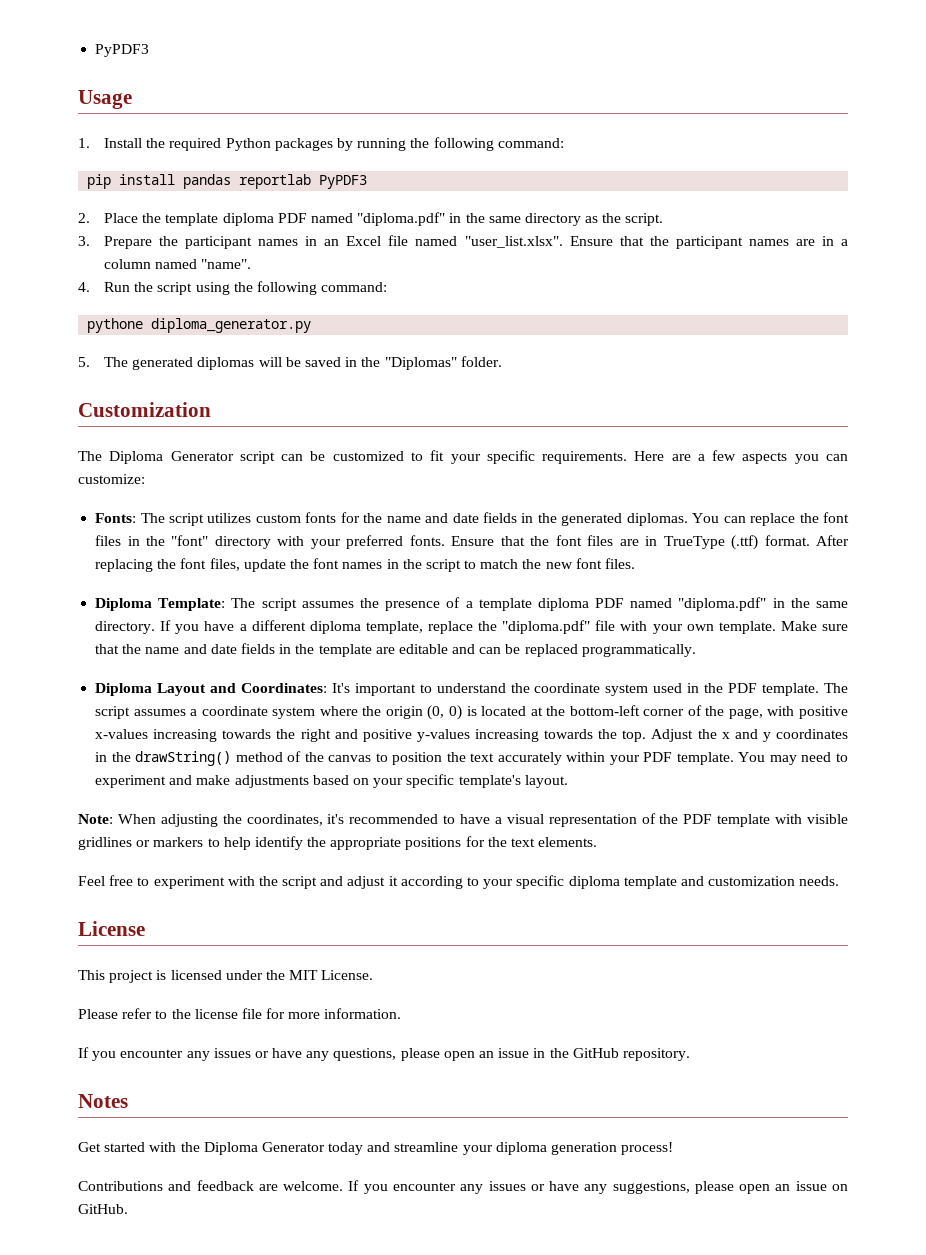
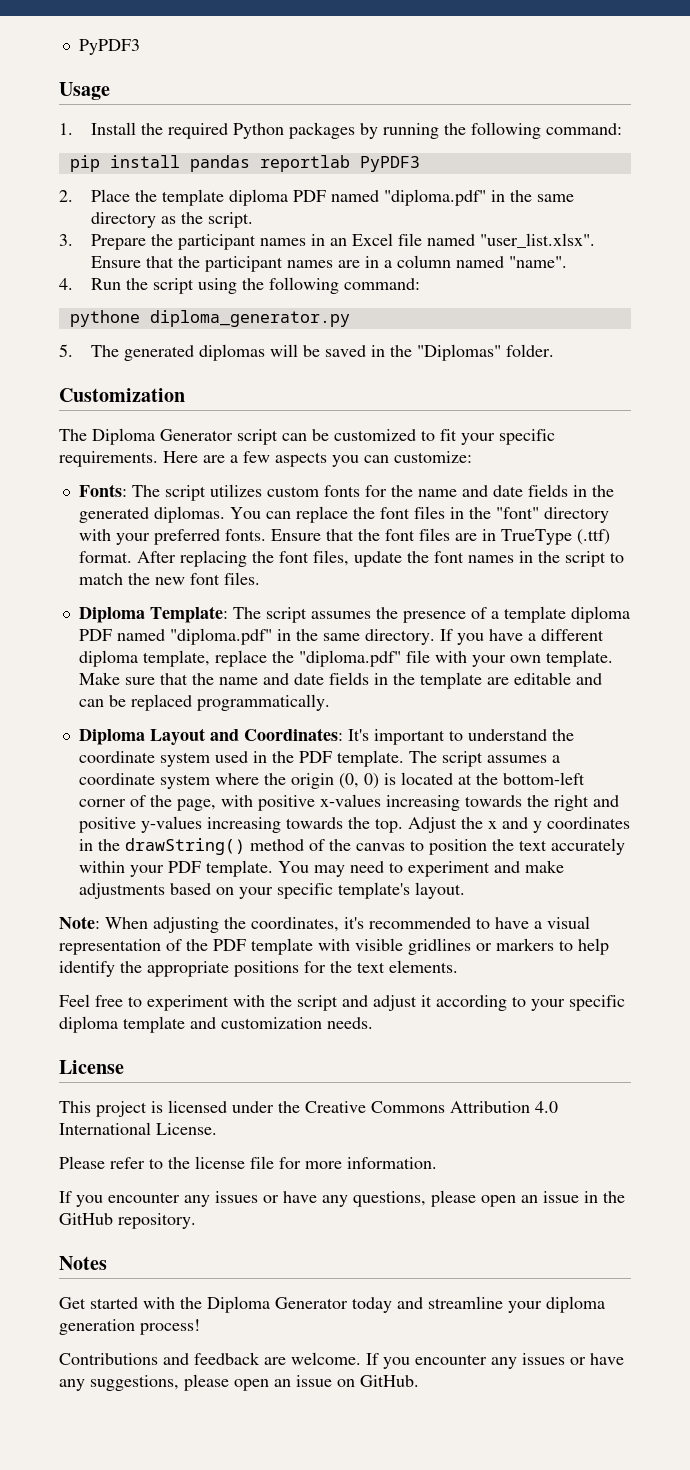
[289,970,319,980] MIT -> [305,1101,558,1113] [59,1122,151,1135] Creative Commons Attribution 4.0 International

